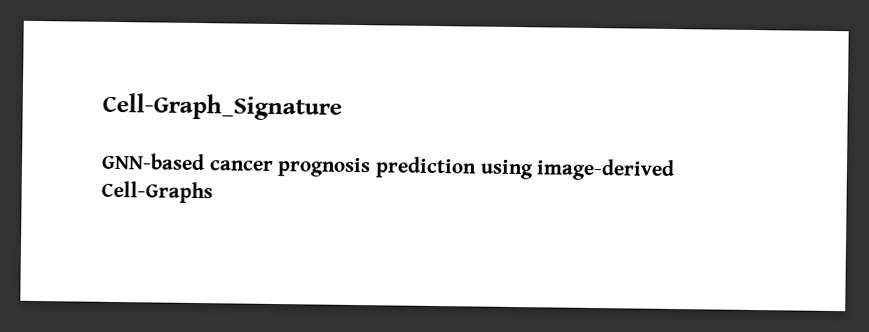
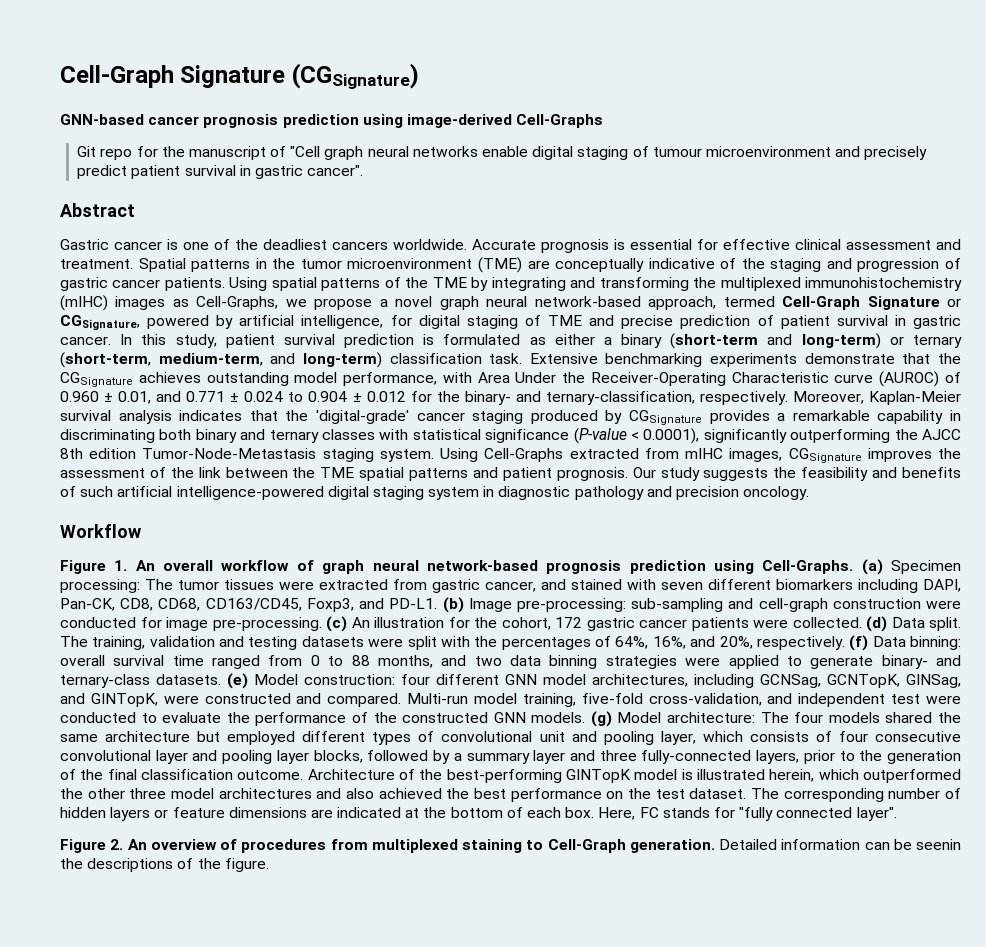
[102,92,342,121] Cell-Graph_Signature -> [60,63,419,89] Cell-Graph Signature (CGSignature)
(213, 192) none -> [77,146,928,160] [77,165,364,179] [60,203,135,217] [60,239,961,253] [60,257,961,273] [60,277,962,291] [60,295,962,311] [60,315,962,330] [60,333,962,349] [60,352,961,368] [60,371,961,387] [60,391,961,405] [60,410,962,425] [60,428,961,444] [60,448,962,463] [60,467,962,481] [60,486,810,500] [60,524,141,538] [60,559,962,575] [60,579,961,593] [60,597,961,613] [60,616,961,632] [60,635,961,651] [60,655,961,669] [60,673,961,689] [60,693,962,707] [60,711,962,727] [60,731,961,745] [60,750,961,764] [60,769,962,783] [60,788,961,802] [60,807,897,821] [60,839,961,853] [60,858,269,872] // Git repo for the manuscript of "Cell graph neural networks enable digital staging of tumour microenvironment and precisely predict patient survival in gastric cancer". // Abstract // Gastric cancer is one of the deadliest cancers worldwide. Accurate prognosis is essential for effective clinical assessment and treatment. Spatial patterns in the tumor microenvironment (TME) are conceptually indicative of the staging and progression of gastric cancer patients. Using spatial patterns of the TME by integrating and transforming the multiplexed immunohistochemistry (mIHC) images as Cell-Graphs, we propose a novel graph neural network-based approach, termed Cell-Graph Signature or CGSignature, powered by artificial intelligence, for digital staging of TME and precise prediction of patient survival in gastric cancer. In this study, patient survival prediction is formulated as either a binary (short-term and long-term) or ternary (short-term, medium-term, and long-term) classification task. Extensive benchmarking experiments demonstrate that the CGSignature achieves outstanding model performance, with Area Under the Receiver-Operating Characteristic curve (AUROC) of 0.960 ± 0.01, and 0.771 ± 0.024 to 0.904 ± 0.012 for the binary- and ternary-classification, respectively. Moreover, Kaplan-Meier survival analysis indicates that the 'digital-grade' cancer staging produced by CGSignature provides a remarkable capability in discriminating both binary and ternary classes with statistical significance (P-value < 0.0001), significantly outperforming the AJCC 8th edition Tumor-Node-Metastasis staging system. Using Cell-Graphs extracted from mIHC images, CGSignature improves the assessment of the link between the TME spatial patterns and patient prognosis. Our study suggests the feasibility and benefits of such artificial intelligence-powered digital staging system in diagnostic pathology and precision oncology. // Workflow // Figure 1. An overall workflow of graph neural network-based prognosis prediction using Cell-Graphs. (a) Specimen processing: The tumor tissues were extracted from gastric cancer, and stained with seven different biomarkers including DAPI, Pan-CK, CD8, CD68, CD163/CD45, Foxp3, and PD-L1. (b) Image pre-processing: sub-sampling and cell-graph construction were conducted for image pre-processing. (c) An illustration for the cohort, 172 gastric cancer patients were collected. (d) Data split. The training, validation and testing datasets were split with the percentages of 64%, 16%, and 20%, respectively. (f) Data binning: overall survival time ranged from 0 to 88 months, and two data binning strategies were applied to generate binary- and ternary-class datasets. (e) Model construction: four different GNN model architectures, including GCNSag, GCNTopK, GINSag, and GINTopK, were constructed and compared. Multi-run model training, five-fold cross-validation, and independent test were conducted to evaluate the performance of the constructed GNN models. (g) Model architecture: The four models shared the same architecture but employed different types of convolutional unit and pooling layer, which consists of four consecutive convolutional layer and pooling layer blocks, followed by a summary layer and three fully-connected layers, prior to the generation of the final classification outcome. Architecture of the best-performing GINTopK model is illustrated herein, which outperformed the other three model architectures and also achieved the best performance on the test dataset. The corresponding number of hidden layers or feature dimensions are indicated at the bottom of each box. Here, FC stands for "fully connected layer". // Figure 2. An overview of procedures from multiplexed staining to Cell-Graph generation. Detailed information can be seenin the descriptions of the figure.

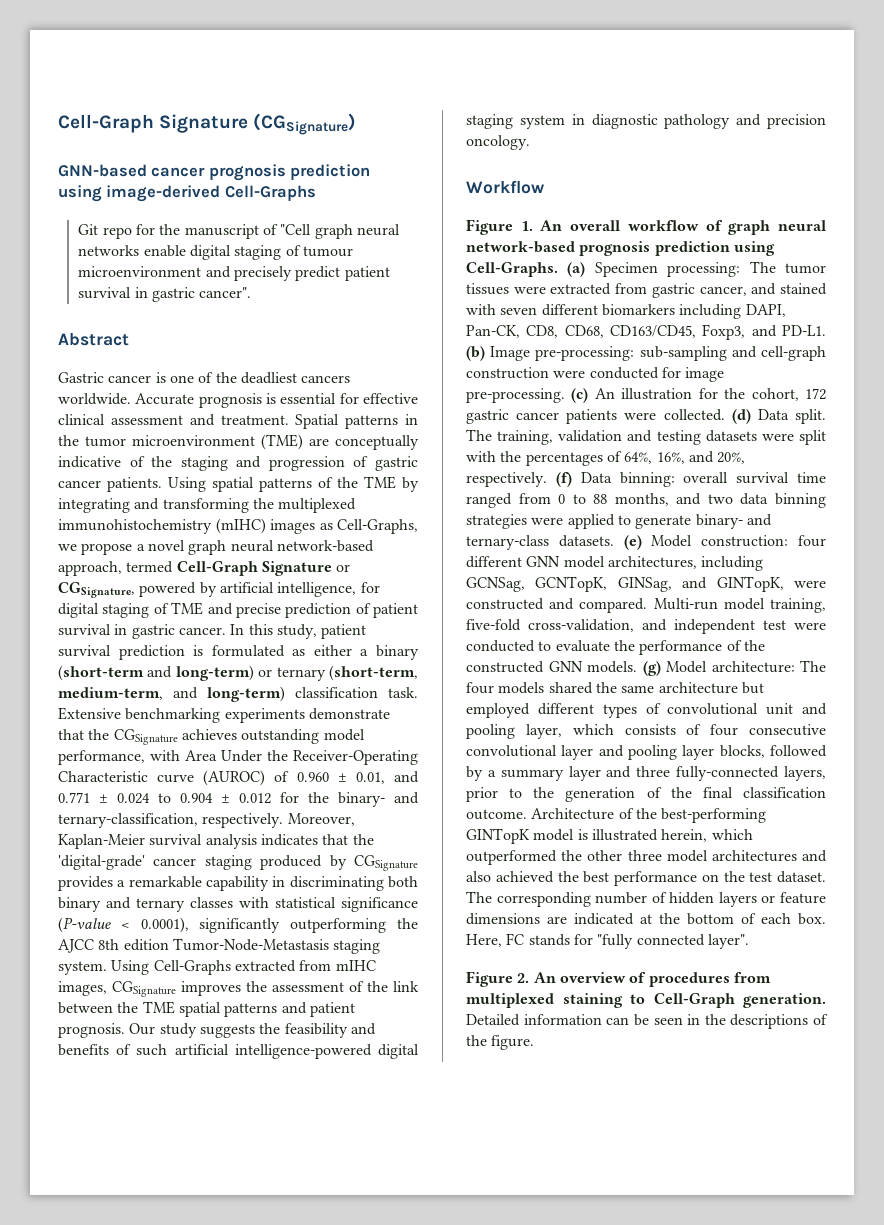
[916,839,961,850] seenin -> [653,1014,701,1025] seen in

